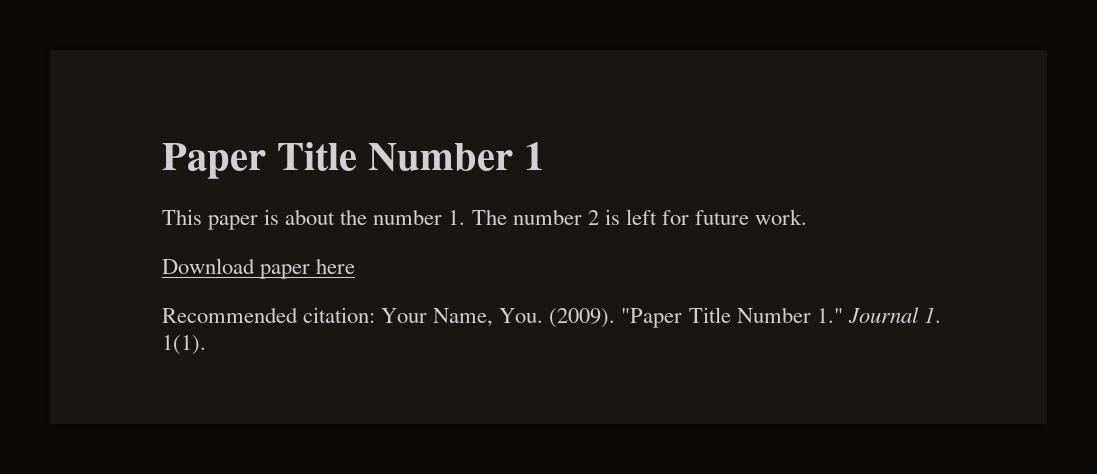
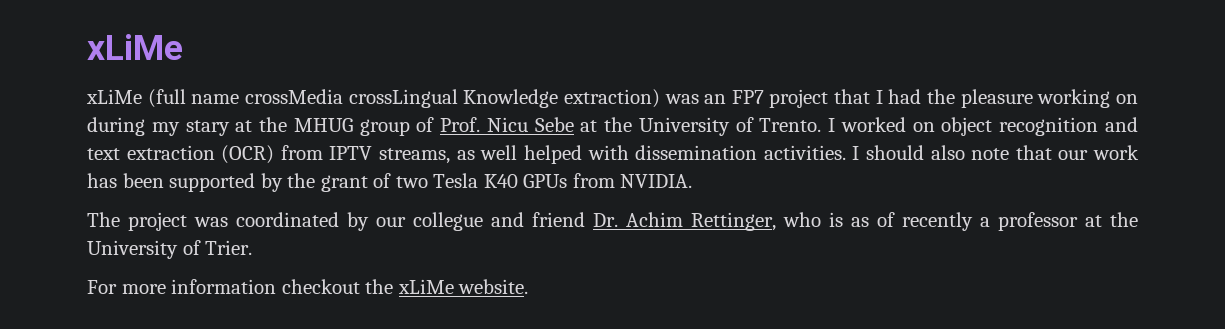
[162,142,544,179] [162,209,808,230] [162,258,356,279] [162,307,941,328] [162,335,206,355] Paper Title Number 1 // This paper is about the number 1. The number 2 is left for future work. // Download paper here // Recommended citation: Your Name, You. (2009). "Paper Title Number 1." Journal 1. 1(1). -> [87,34,183,60] [86,89,1138,108] [87,117,1139,136] [87,145,1139,164] [87,173,693,192] [87,212,1138,231] [87,240,253,259] [87,279,529,294] xLiMe // xLiMe (full name crossMedia crossLingual Knowledge extraction) was an FP7 project that I had the pleasure working on during my stary at the MHUG group of Prof. Nicu Sebe at the University of Trento. I worked on object recognition and text extraction (OCR) from IPTV streams, as well helped with dissemination activities. I should also note that our work has been supported by the grant of two Tesla K40 GPUs from NVIDIA. // The project was coordinated by our collegue and friend Dr. Achim Rettinger, who is as of recently a professor at the University of Trier. // For more information checkout the xLiMe website.

